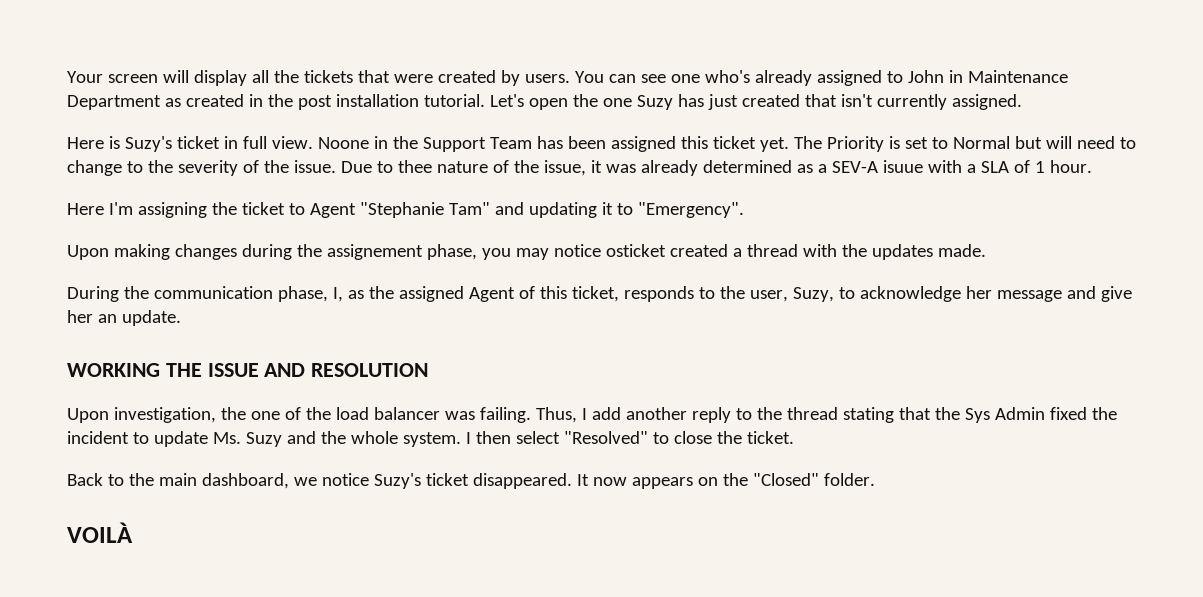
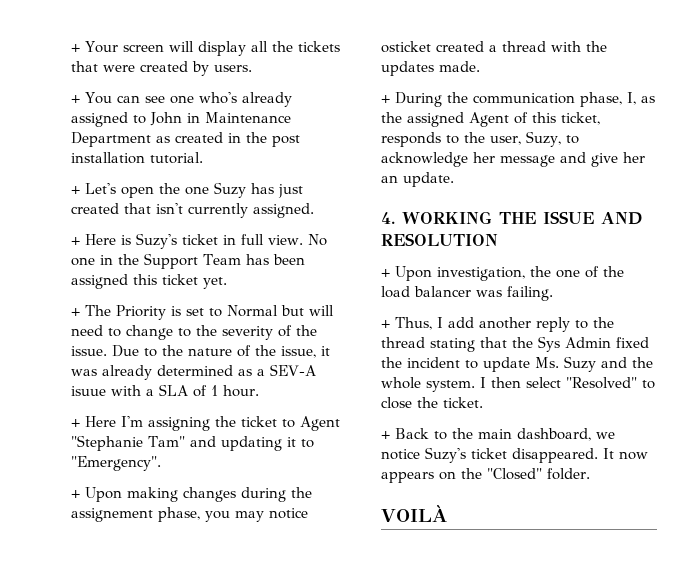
(67, 77) none -> [71,44,80,52] +
(570, 78) none -> [71,95,80,103] // +
(485, 100) none -> [71,186,80,194] // +
(1022, 102) none -> [71,237,80,245] +
[317,137,369,149] Noone -> [307,234,327,246] [71,257,95,266] No one
(789, 144) none -> [71,308,80,316] // +
[397,160,432,173] thee -> [162,345,183,356] the
(1092, 166) none -> [71,419,80,427] +
(744, 210) none -> [71,490,80,498] +
(986, 250) none -> [381,95,390,103] +
(181, 318) none -> [381,212,395,224] 4.
(429, 370) none -> [381,269,390,277] +
(531, 415) none -> [381,320,390,328] // +
(794, 437) none -> [381,431,390,439] +

